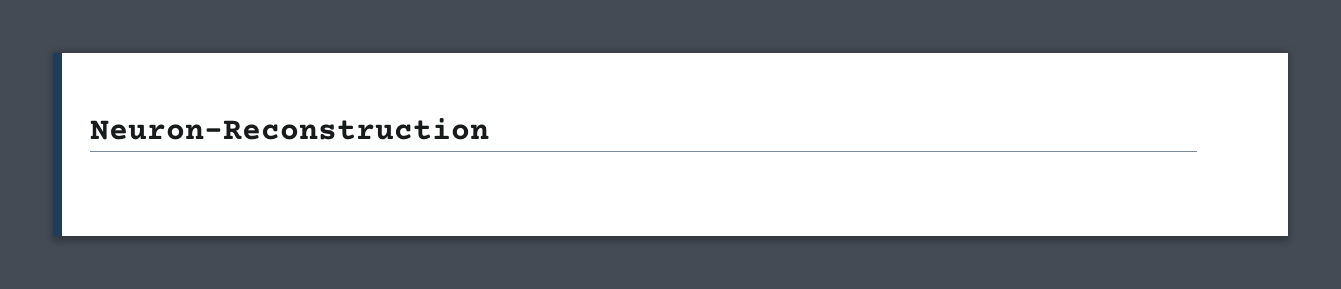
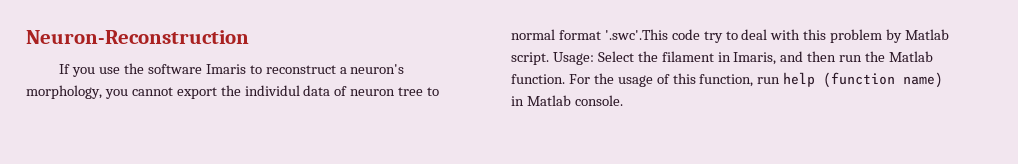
(489, 129) none -> [59,63,405,77] [26,85,440,99] [511,29,950,43] [511,51,934,65] [511,72,944,88] [511,95,623,106] // If you use the software Imaris to reconstruct a neuron's morphology, you cannot export the individul data of neuron tree to normal format '.swc'.This code try to deal with this problem by Matlab script. Usage: Select the filament in Imaris, and then run the Matlab function. For the usage of this function, run help (function name) in Matlab console.

